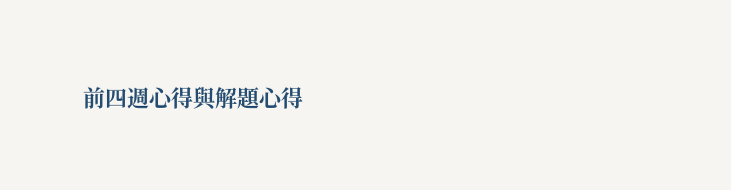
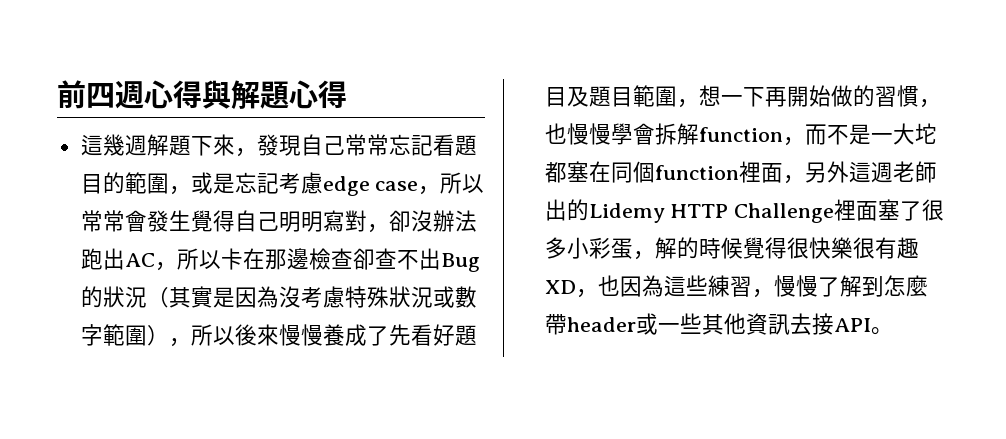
(304, 97) none -> [80,134,477,157] [80,172,485,196] [80,210,477,233] [80,248,480,272] [80,286,477,308] [80,324,477,347] [544,85,941,108] [544,123,937,146] [544,161,937,184] [544,199,945,223] [544,237,919,260] [544,275,928,298] [544,313,893,336] // 這幾週解題下來，發現自己常常忘記看題目的範圍，或是忘記考慮edge case，所以常常會發生覺得自己明明寫對，卻沒辦法跑出AC，所以卡在那邊檢查卻查不出Bug的狀況（其實是因為沒考慮特殊狀況或數字範圍），所以後來慢慢養成了先看好題目及題目範圍，想一下再開始做的習慣，也慢慢學會拆解function，而不是一大坨都塞在同個function裡面，另外這週老師出的Lidemy HTTP Challenge裡面塞了很多小彩蛋，解的時候覺得很快樂很有趣XD，也因為這些練習，慢慢了解到怎麼帶header或一些其他資訊去接API。

